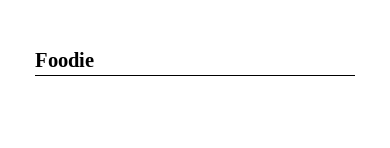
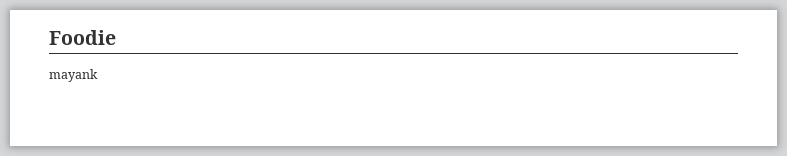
(94, 59) none -> [49,69,98,82] // mayank

